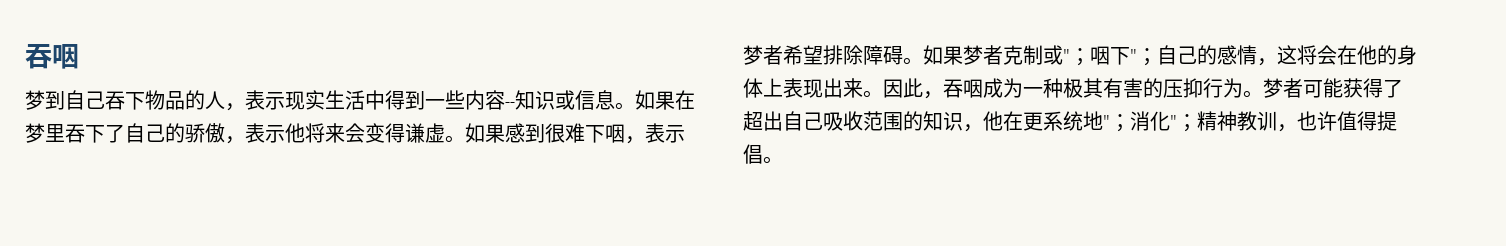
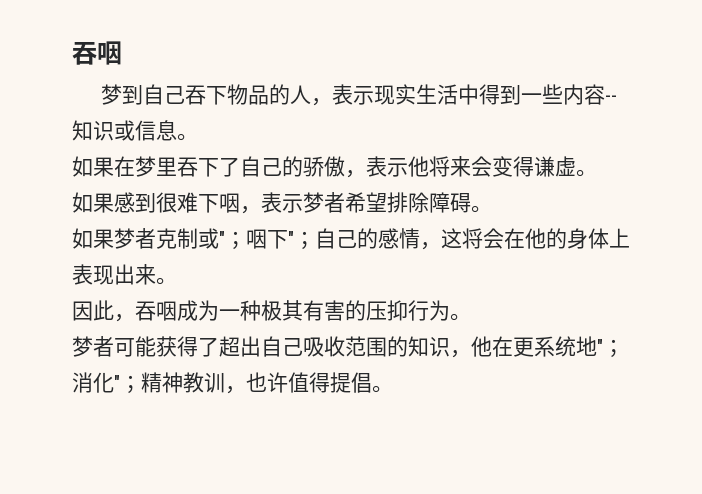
(635, 106) none -> (198, 137) //
(465, 139) none -> (597, 173) //
(923, 61) none -> (492, 209) //
(883, 94) none -> (177, 281) //
(1263, 94) none -> (471, 317) //

